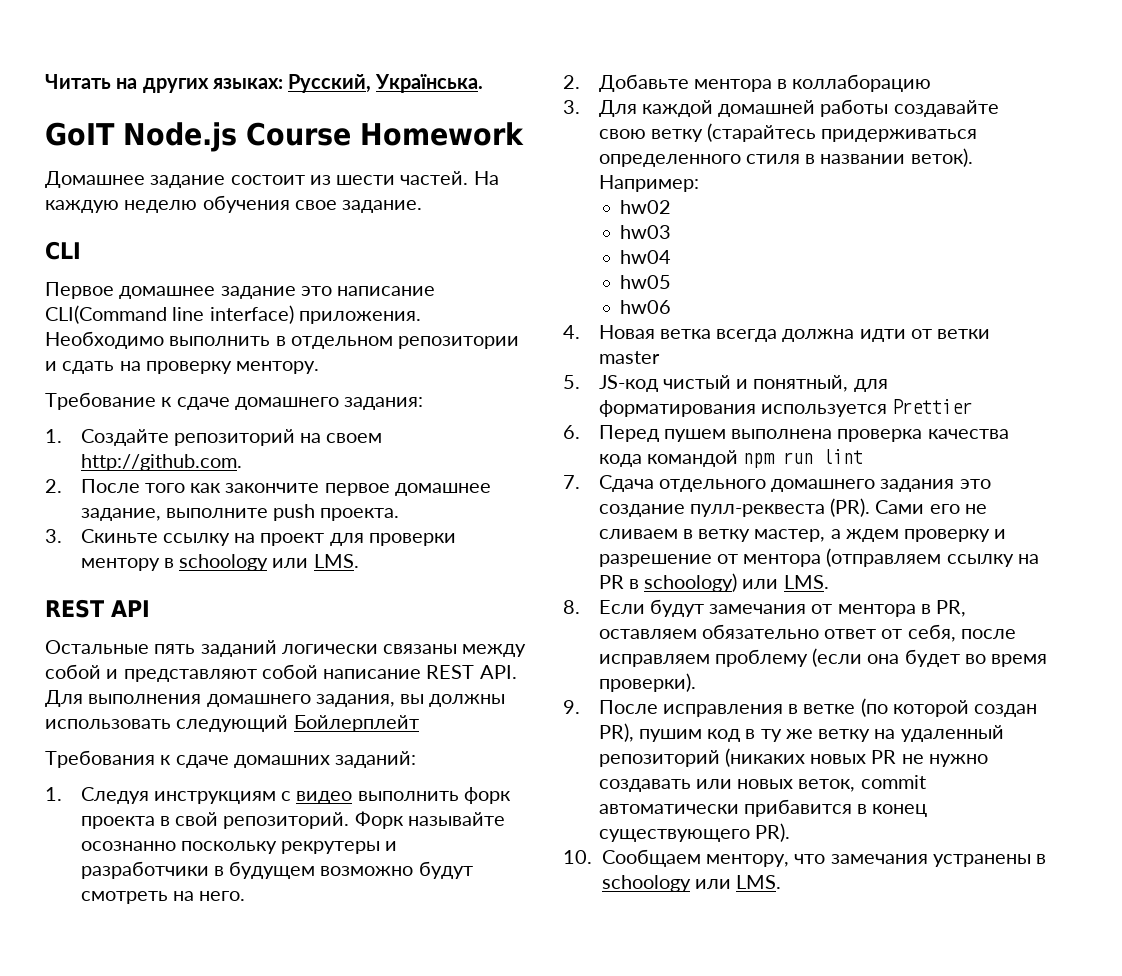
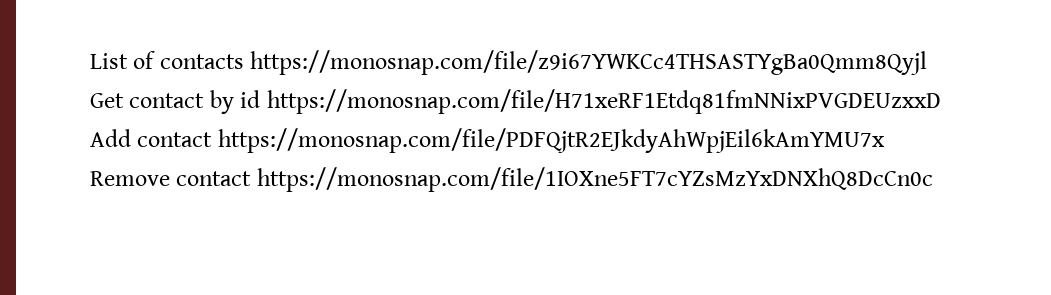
[45,74,484,93] [45,122,524,152] [45,171,499,188] [45,195,423,213] [45,241,81,260] [45,282,436,299] [45,305,421,324] [45,331,520,349] [45,361,320,374] [45,392,424,410] [45,429,383,446] [80,454,242,471] [45,479,491,496] [80,504,400,521] [45,529,456,546] [80,554,359,571] [45,599,150,618] [45,640,527,657] [45,664,517,682] [45,690,506,707] [45,715,419,732] [45,750,417,768] [45,787,511,804] [80,811,505,829] [80,841,398,854] [80,861,473,879] [80,891,246,904] [563,74,932,92] [563,99,999,117] [598,123,978,142] [598,148,973,167] [598,175,699,192] [620,200,672,214] [620,225,672,239] [620,250,672,264] [620,275,672,289] [620,300,672,314] [563,325,991,342] [598,351,660,364] [563,375,888,392] [598,399,973,417] [563,425,1009,442] [598,449,864,468] [563,475,991,492] [598,498,987,517] [598,529,1007,542] [598,548,1039,567] [598,573,829,592] [563,599,967,617] [598,624,1016,642] [598,648,1048,667] [598,673,696,692] [563,698,1038,717] [598,723,1004,742] [598,748,988,767] [598,775,926,792] [598,799,928,817] [598,823,790,842] [563,849,1047,867] [601,875,782,892] Читать на других языках: Русский, Українська. // GoIT Node.js Course Homework // Домашнее задание состоит из шести частей. На каждую неделю обучения свое задание. // CLI // Первое домашнее задание это написание CLI(Command line interface) приложения. Необходимо выполнить в отдельном репозитории и сдать на проверку ментору. // Требование к сдаче домашнего задания: // 1. Создайте репозиторий на своем http://github.com. // 2. После того как закончите первое домашнее задание, выполните push проекта. // 3. Скиньте ссылку на проект для проверки ментору в schoology или LMS. // REST API // Остальные пять заданий логически связаны между собой и представляют собой написание REST API. Для выполнения домашнего задания, вы должны использовать следующий Бойлерплейт // Требования к сдаче домашних заданий: // 1. Следуя инструкциям с видео выполнить форк проекта в свой репозиторий. Форк называйте осознанно поскольку рекрутеры и разработчики в будущем возможно будут смотреть на него. // 2. Добавьте ментора в коллаборацию // 3. Для каждой домашней работы создавайте свою ветку (старайтесь придерживаться определенного стиля в названии веток). Например: // hw02 // hw03 // hw04 // hw05 // hw06 // 4. Новая ветка всегда должна идти от ветки master // 5. JS-код чистый и понятный, для форматирования используется Prettier // 6. Перед пушем выполнена проверка качества кода командой npm run lint // 7. Сдача отдельного домашнего задания это создание пулл-реквеста (PR). Сами его не сливаем в ветку мастер, а ждем проверку и разрешение от ментора (отправляем ссылку на PR в schoology) или LMS. // 8. Если будут замечания от ментора в PR, оставляем обязательно ответ от себя, после исправляем проблему (если она будет во время проверки). // 9. После исправления в ветке (по которой создан PR), пушим код в ту же ветку на удаленный репозиторий (никаких новых PR не нужно создавать или новых веток, commit автоматически прибавится в конец существующего PR). // 10. Сообщаем ментору, что замечания устранены в schoology или LMS. -> [90,50,928,75] [90,89,941,114] [90,128,885,153] [90,167,933,192] List of contacts https://monosnap.com/file/z9i67YWKCc4THSASTYgBa0Qmm8Qyjl // Get contact by id https://monosnap.com/file/H71xeRF1Etdq81fmNNixPVGDEUzxxD // Add contact https://monosnap.com/file/PDFQjtR2EJkdyAhWpjEil6kAmYMU7x // Remove contact https://monosnap.com/file/1IOXne5FT7cYZsMzYxDNXhQ8DcCn0c

